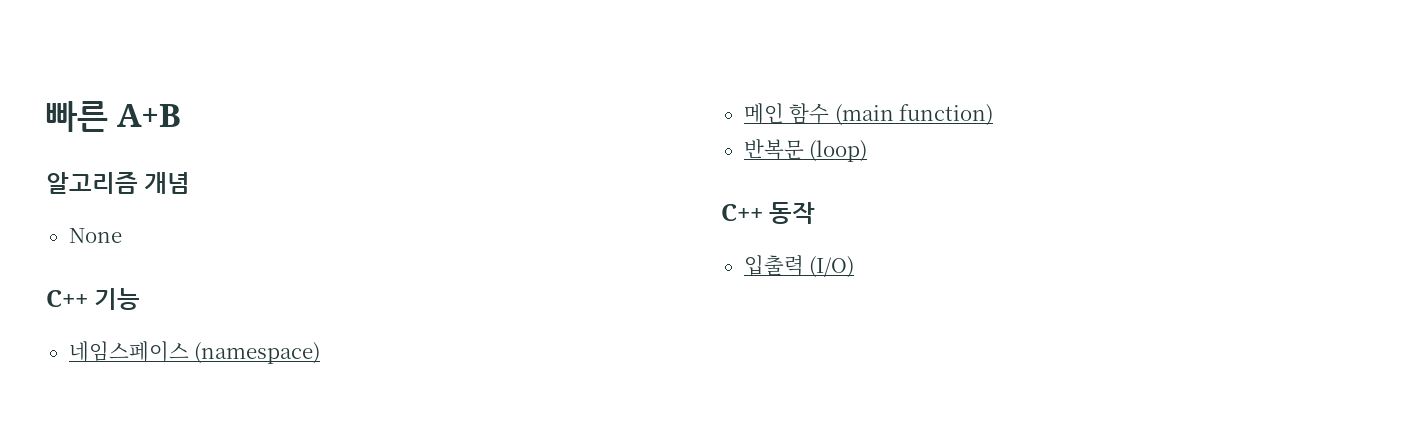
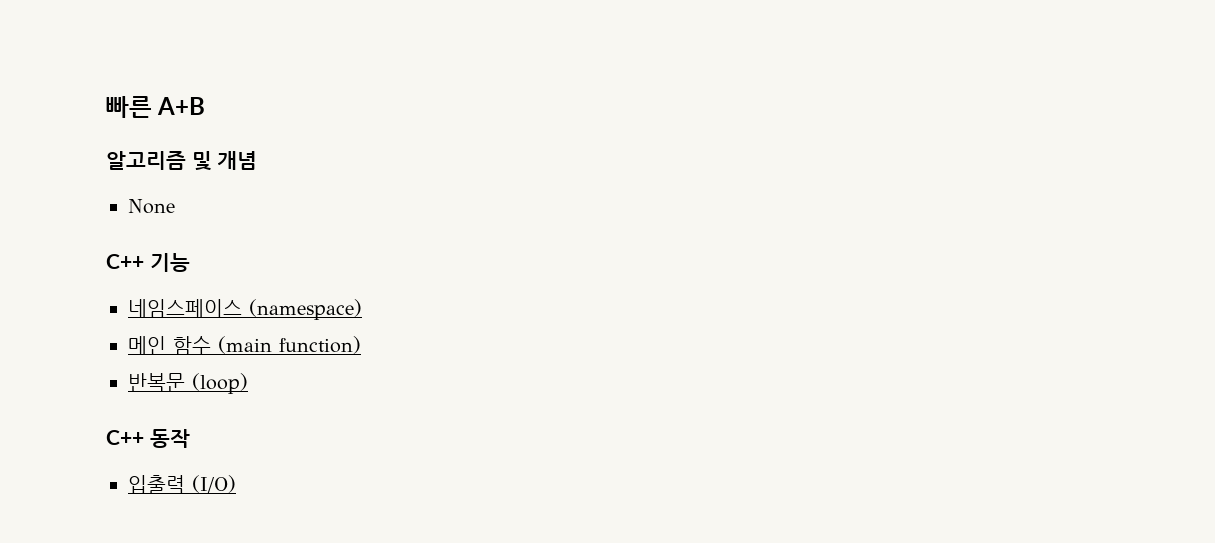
(138, 183) none -> [191,151,212,171] 및

